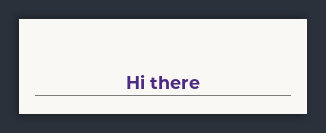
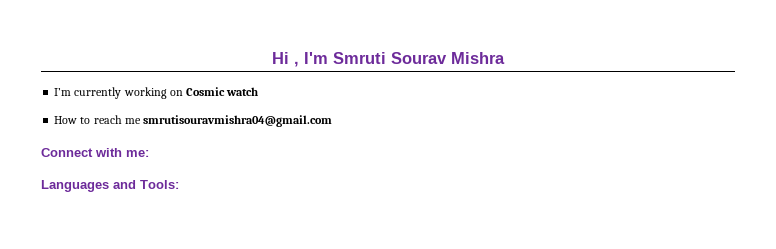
[150,76,200,89] there -> [294,52,505,67] [54,87,259,99] [54,115,333,127] [41,148,149,157] [41,180,179,192] , I'm Smruti Sourav Mishra // I’m currently working on Cosmic watch // How to reach me smrutisouravmishra04@gmail.com // Connect with me: // Languages and Tools:

